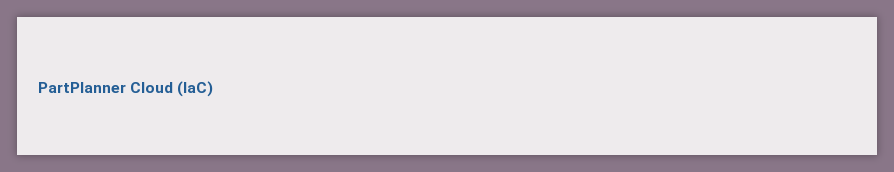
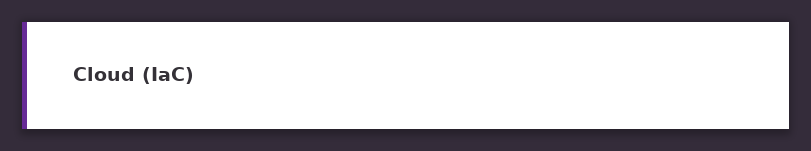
[38,82,126,93] PartPlanner -> (73, 74) none

